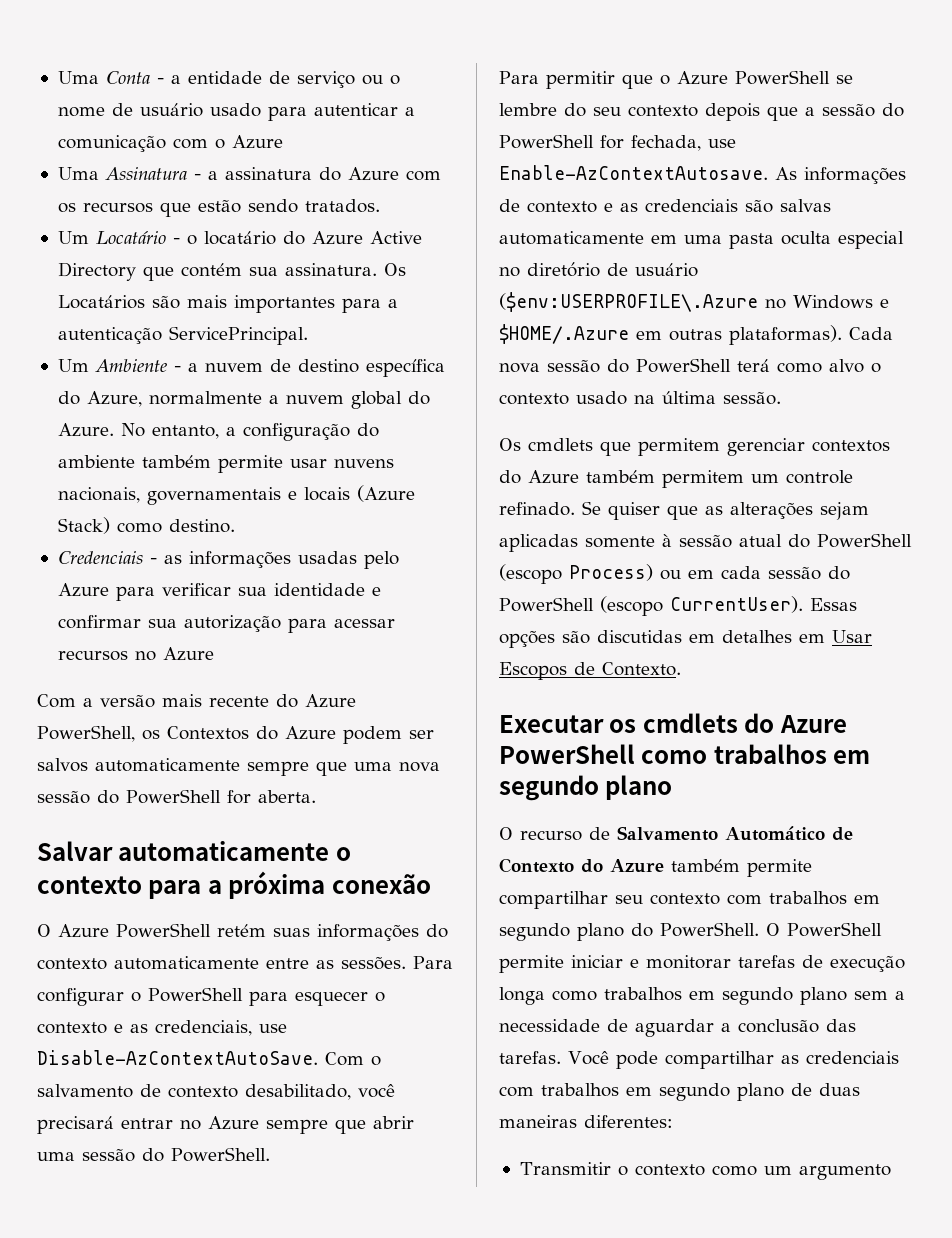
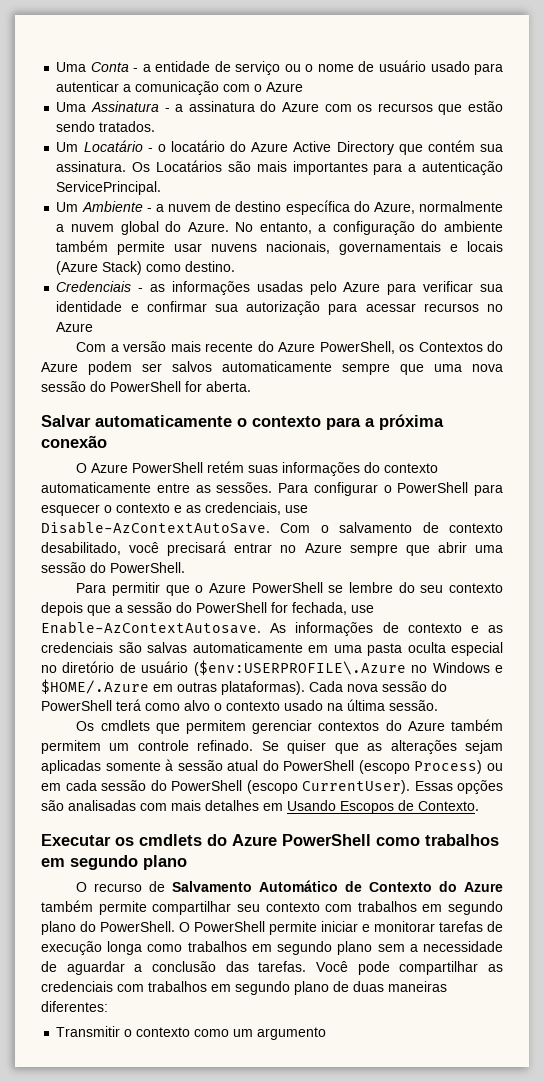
[597,630,715,643] discutidas em -> [68,800,201,811] analisadas com mais
[832,630,872,643] Usar -> [287,800,336,811] Usando

